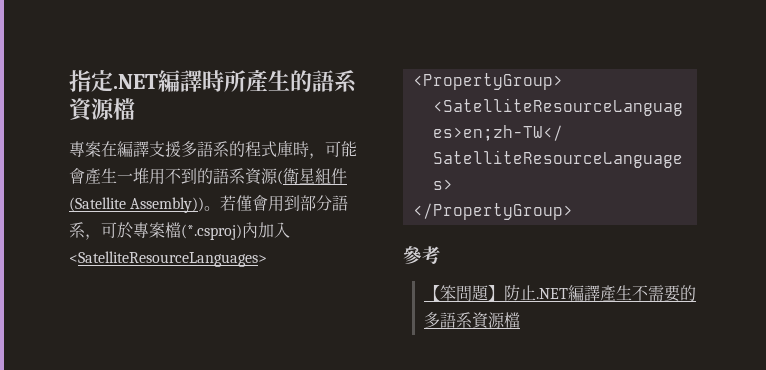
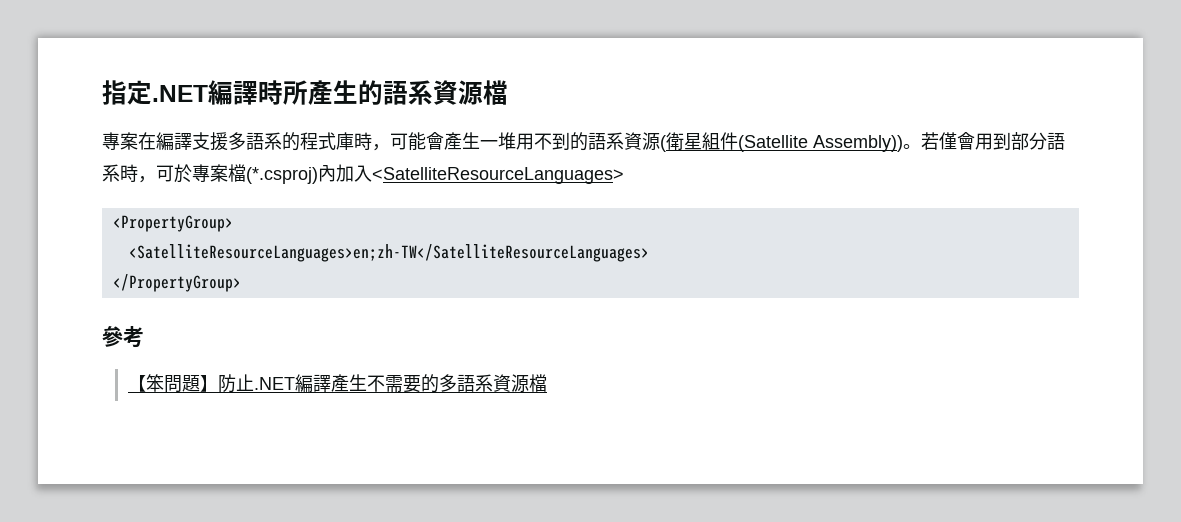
(85, 230) none -> [120,164,138,182] 時

